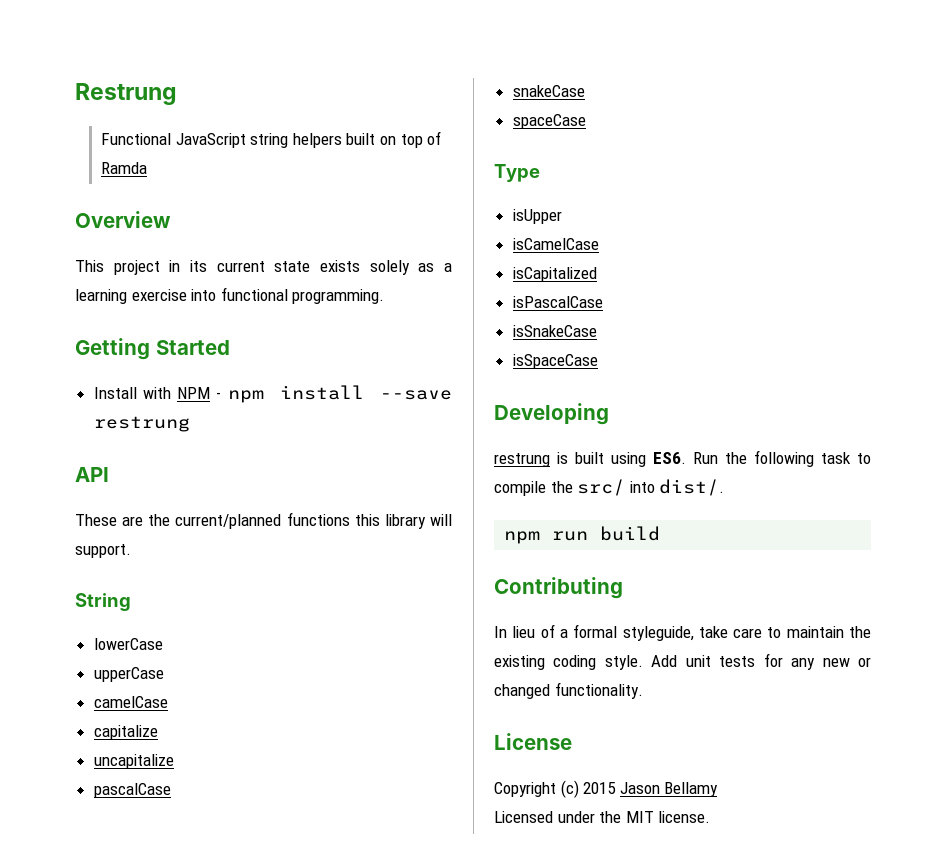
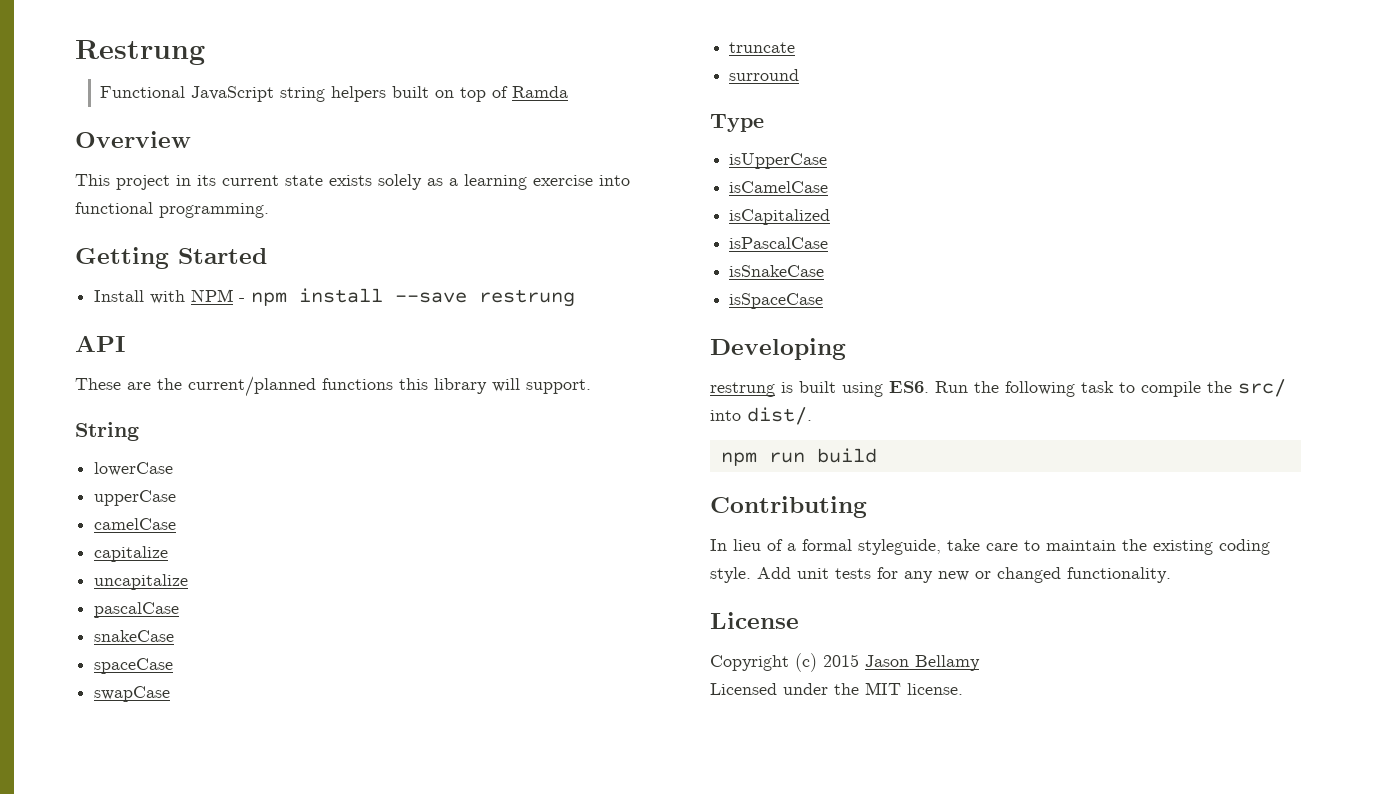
(586, 121) none -> [94,686,171,702] [729,42,796,53] [729,69,800,81] // swapCase // truncate // surround
[512,209,562,224] isUpper -> [729,153,828,169] isUpperCase

